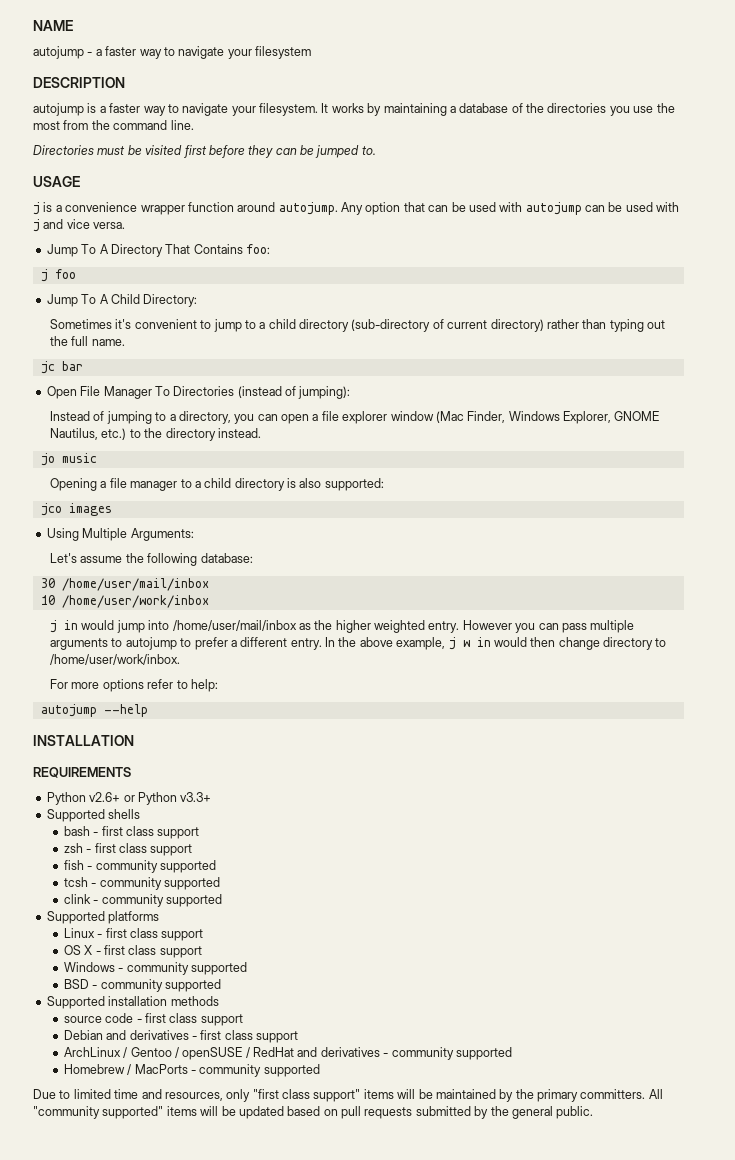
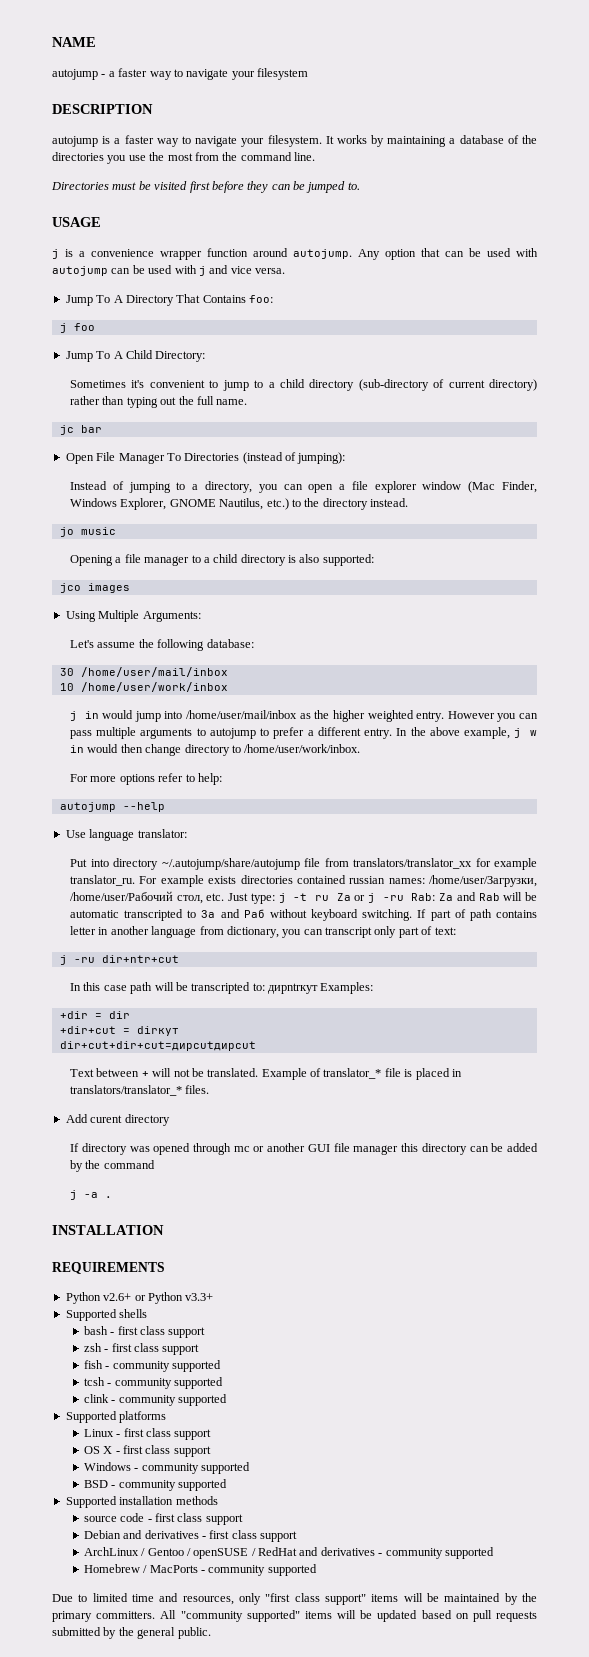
(148, 710) none -> [65,829,187,841] [70,858,537,870] [70,875,537,887] [70,891,537,904] [70,909,538,921] [70,926,456,938] [59,955,179,965] [70,982,374,994] [59,1011,130,1019] [59,1026,179,1036] [59,1041,256,1051] [70,1068,462,1080] [70,1085,210,1096] [65,1114,170,1126] [70,1143,538,1155] [70,1160,155,1172] [70,1190,113,1200] // Use language translator: // Put into directory ~/.autojump/share/autojump file from translators/translator_xx for example translator_ru. For example exists directories contained russian names: /home/user/Загрузки, /home/user/Рабочий стол, etc. Just type: j -t ru Za or j -ru Rab: Za and Rab will be automatic transcripted to За and Раб without keyboard switching. If part of path contains letter in another language from dictionary, you can transcript only part of text: // j -ru dir+ntr+cut // In this case path will be transcripted to: дирntrкут Examples: // +dir = dir // +dir+cut = dirкут // dir+cut+dir+cut=дирcutдирcut // Text between + will not be translated. Example of translator_* file is placed in translators/translator_* files. // Add curent directory // If directory was opened through mc or another GUI file manager this directory can be added by the command // j -a .

